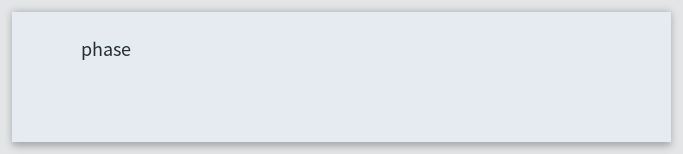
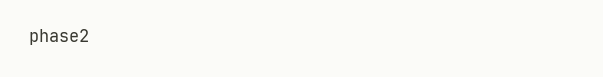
[81,41,131,60] phase -> [29,29,89,45] phase2

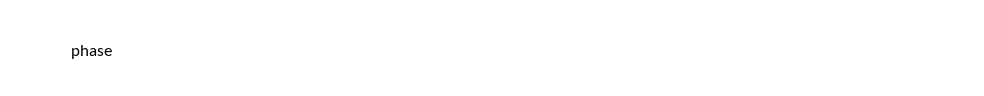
[29,29,89,45] phase2 -> [71,45,112,59] phase

